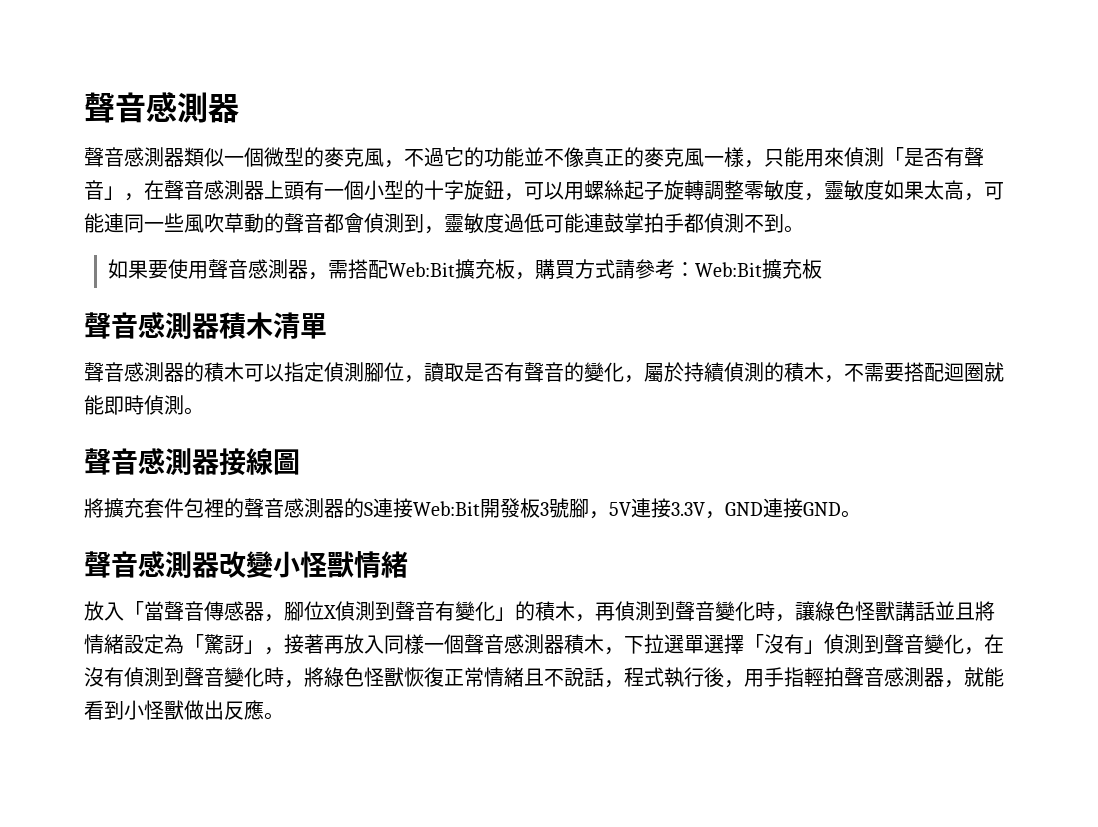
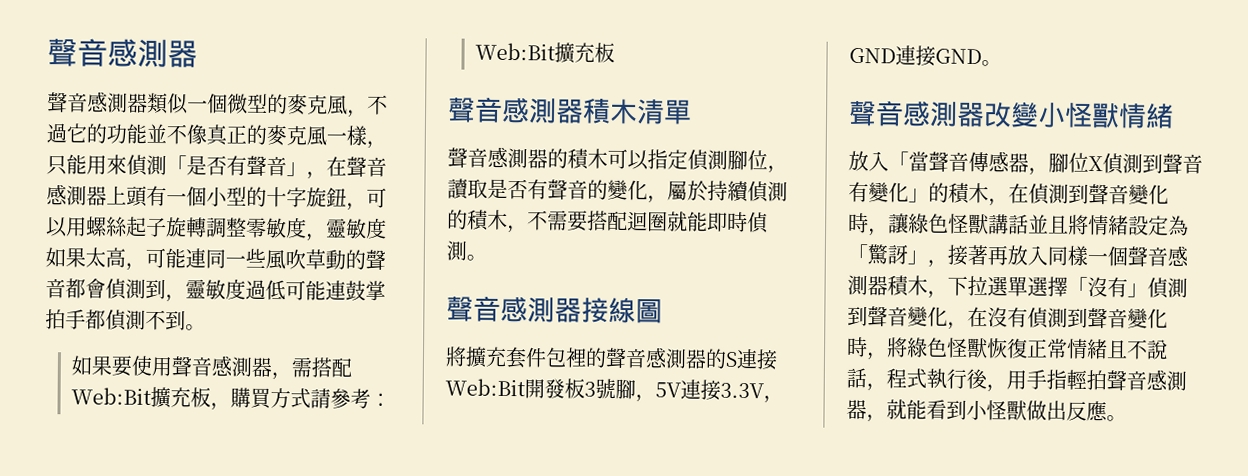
[595,602,615,621] 再 -> [1008,183,1029,204] 在

